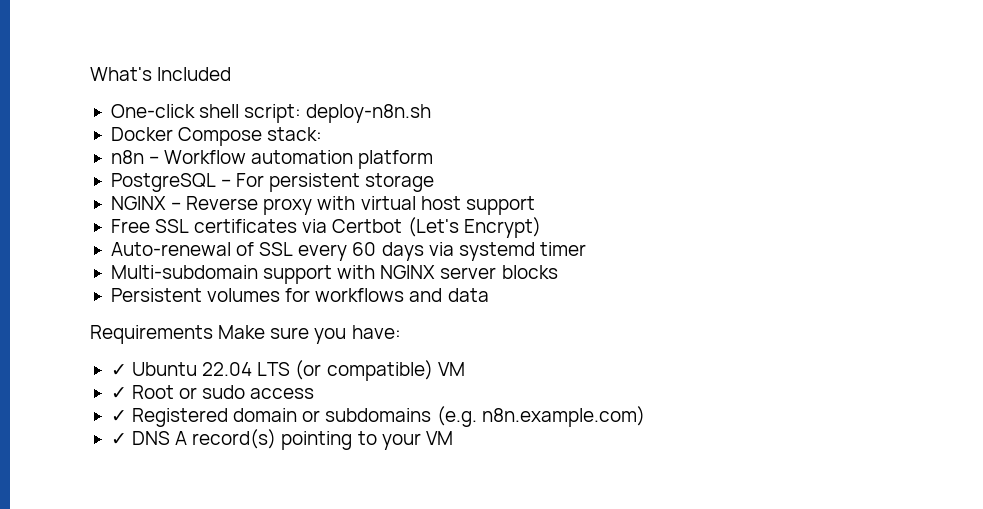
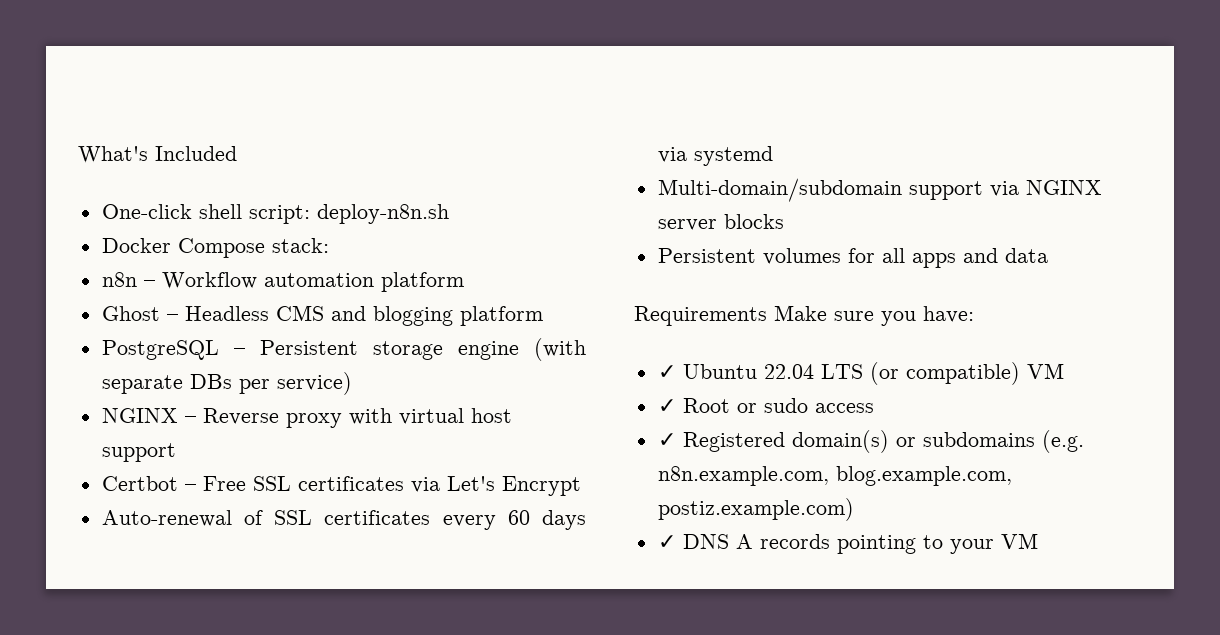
(434, 159) none -> [101,305,543,326] // Ghost – Headless CMS and blogging platform
[236,173,361,192] For persistent -> [259,340,358,355] Persistent
(435, 182) none -> [457,338,586,361] [101,372,352,395] engine (with separate DBs per service)
(535, 205) none -> [101,476,196,491] Certbot –
[332,217,541,238] Certbot (Let's Encrypt) -> [446,476,581,496] Let's Encrypt
(294, 249) none -> [324,510,431,525] certificates
[539,242,586,256] [110,265,376,284] timer // Multi-subdomain support with -> [657,178,1019,202] // Multi-domain/subdomain support via
[315,288,405,302] workflows -> [881,248,956,268] all apps
[233,408,298,422] domain -> [791,430,889,453] domain(s)
[481,406,645,427] n8n.example.com) -> [657,466,1012,486] [657,498,854,521] n8n.example.com, blog.example.com, postiz.example.com)
[192,429,277,449] record(s) -> [759,534,830,549] records

